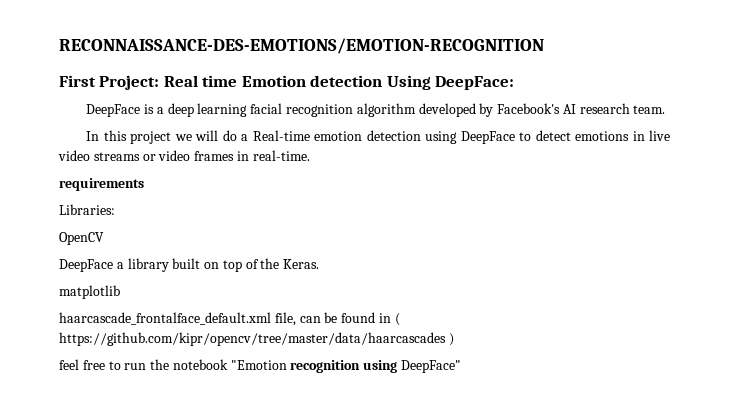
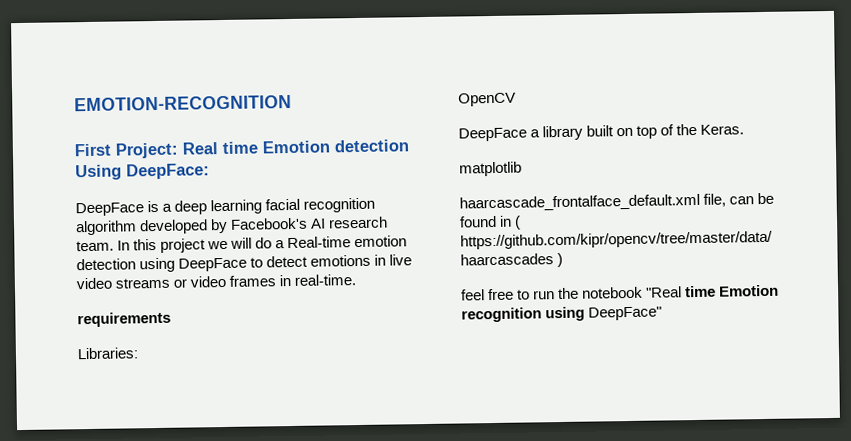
[59,38,544,54] RECONNAISSANCE-DES-EMOTIONS/EMOTION-RECOGNITION -> [74,94,292,112] EMOTION-RECOGNITION
(666, 109) // -> (114, 246) none
[230,360,287,370] "Emotion -> [646,284,780,298] "Real time Emotion

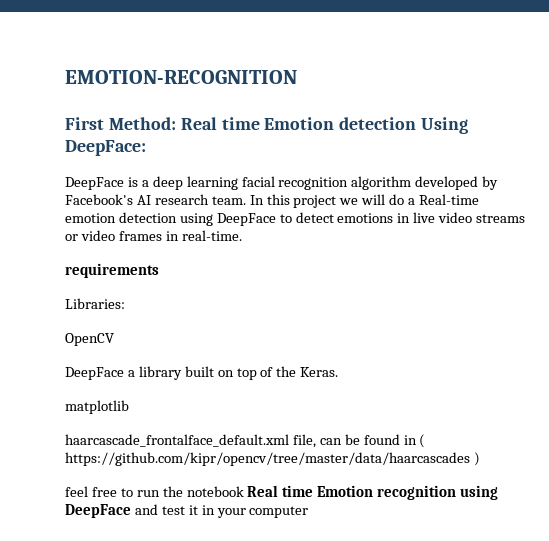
[115,142,179,159] Project: -> [108,117,176,130] Method:
[646,286,683,298] "Real -> [247,485,279,497] Real
[588,306,663,321] DeepFace" -> [65,504,309,518] DeepFace and test it in your computer

